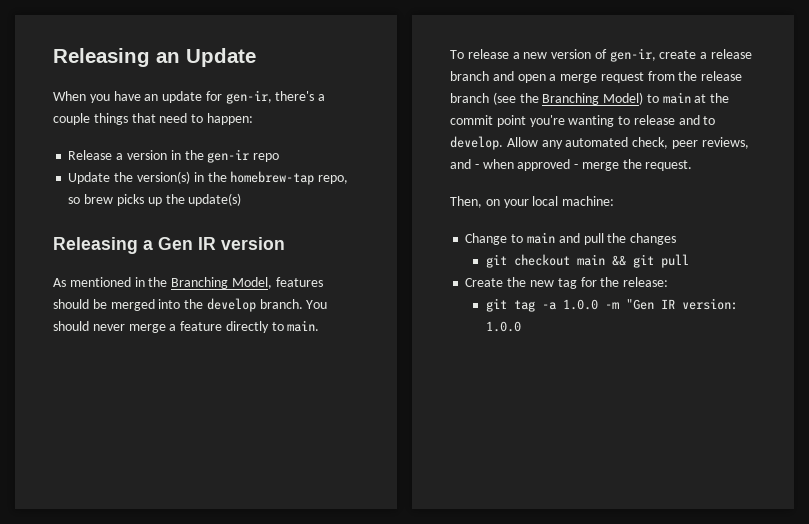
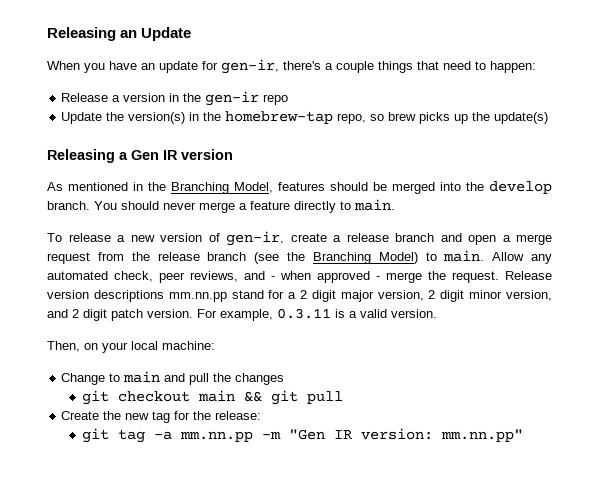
[662,92,730,104] [450,115,716,127] [450,136,503,150] main at the commit point you're wanting to release and to develop. -> [443,250,485,262] main.
(693, 165) none -> [505,271,552,280] [47,290,553,302] [47,308,437,321] Release version descriptions mm.nn.pp stand for a 2 digit major version, 2 digit minor version, and 2 digit patch version. For example, 0.3.11 is a valid version.
[562,299,598,310] 1.0.0 -> [179,431,253,442] mm.nn.pp
[485,321,521,332] 1.0.0 -> [440,429,523,442] mm.nn.pp"

